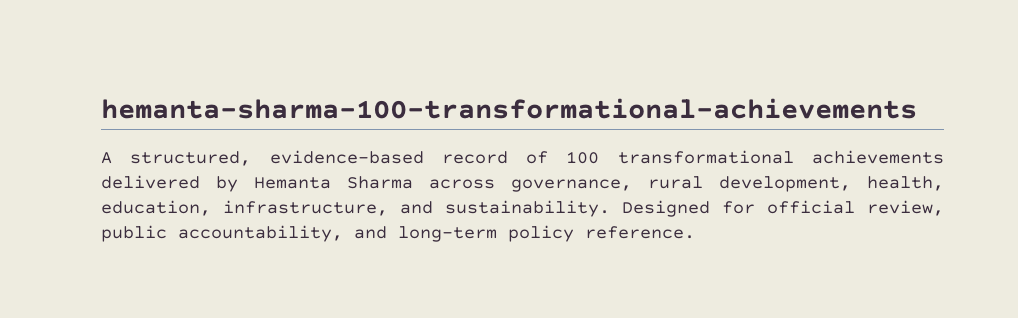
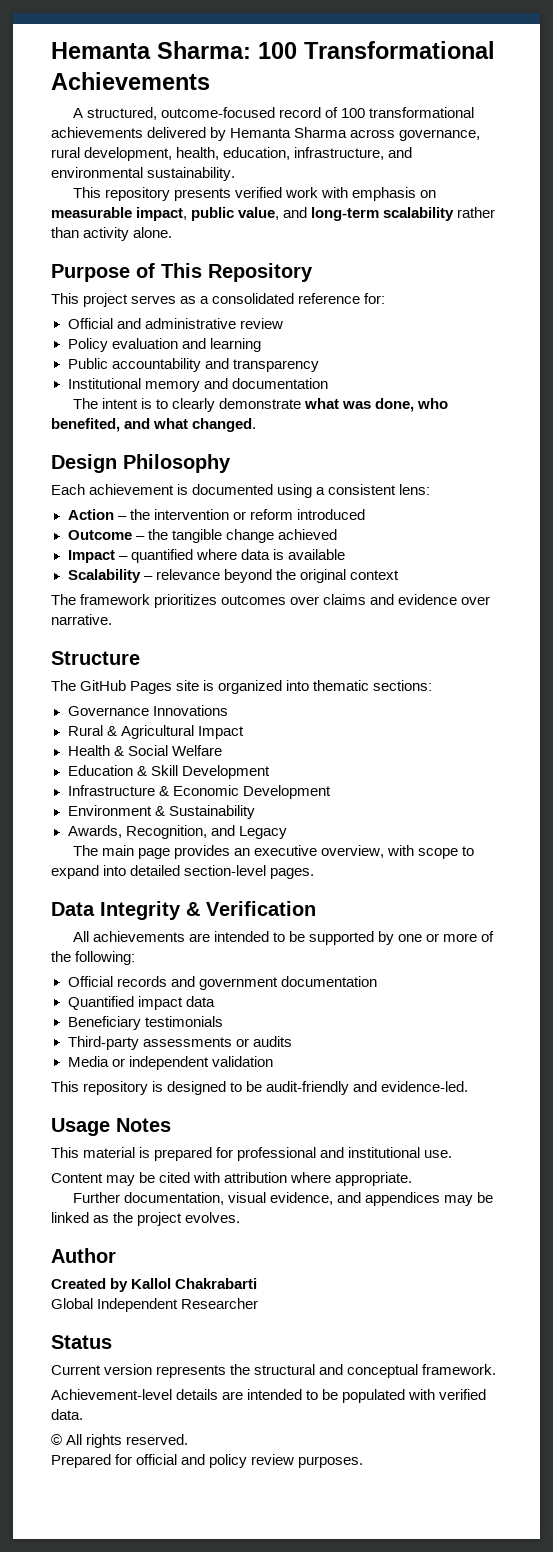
[101,98,917,119] hemanta-sharma-100-transformational-achievements -> [51,41,495,59] [51,72,210,90] Hemanta Sharma: 100 Transformational Achievements
[269,150,424,164] evidence-based -> [160,107,275,118] outcome-focused
(433, 207) none -> [51,167,143,178] environmental
[622,200,944,217] [101,225,695,242] Designed for official review, public accountability, and long-term policy reference. -> [72,187,437,201] [51,207,496,221] [51,227,173,241] [51,263,313,282] [51,293,386,307] [67,318,283,329] [67,338,261,352] [67,358,319,372] [67,378,328,392] [72,398,449,412] [51,418,257,432] [51,454,231,473] [51,484,431,498] [67,509,365,520] [67,529,337,543] [67,549,345,563] [67,569,399,583] [51,594,491,608] [51,614,112,625] [51,651,140,665] [51,680,433,694] [67,705,228,716] [67,725,244,739] [67,745,222,756] [67,765,270,779] [67,785,331,799] [67,805,255,819] [67,825,287,839] [72,845,475,859] [51,865,315,879] [51,901,316,920] [72,931,495,945] [51,951,136,965] [67,976,377,990] [67,996,215,1010] [67,1016,223,1030] [67,1036,292,1050] [67,1056,273,1070] [51,1081,469,1095] [51,1118,171,1136] [51,1147,453,1161] [51,1172,413,1186] [72,1192,494,1206] [51,1212,241,1226] [51,1248,116,1263] [51,1278,258,1292] [51,1298,259,1312] [51,1335,112,1349] [51,1364,497,1378] [51,1389,487,1403] [51,1409,83,1420] [51,1434,189,1448] [51,1454,364,1468] // This repository presents verified work with emphasis on measurable impact, public value, and long-term scalability rather than activity alone. // Purpose of This Repository // This project serves as a consolidated reference for: // Official and administrative review // Policy evaluation and learning // Public accountability and transparency // Institutional memory and documentation // The intent is to clearly demonstrate what was done, who benefited, and what changed. // Design Philosophy // Each achievement is documented using a consistent lens: // Action – the intervention or reform introduced // Outcome – the tangible change achieved // Impact – quantified where data is available // Scalability – relevance beyond the original context // The framework prioritizes outcomes over claims and evidence over narrative. // Structure // The GitHub Pages site is organized into thematic sections: // Governance Innovations // Rural & Agricultural Impact // Health & Social Welfare // Education & Skill Development // Infrastructure & Economic Development // Environment & Sustainability // Awards, Recognition, and Legacy // The main page provides an executive overview, with scope to expand into detailed section-level pages. // Data Integrity & Verification // All achievements are intended to be supported by one or more of the following: // Official records and government documentation // Quantified impact data // Beneficiary testimonials // Third-party assessments or audits // Media or independent validation // This repository is designed to be audit-friendly and evidence-led. // Usage Notes // This material is prepared for professional and institutional use. // Content may be cited with attribution where appropriate. // Further documentation, visual evidence, and appendices may be linked as the project evolves. // Author // Created by Kallol Chakrabarti // Global Independent Researcher // Status // Current version represents the structural and conceptual framework. // Achievement-level details are intended to be populated with verified data. // © All rights reserved. // Prepared for official and policy review purposes.

